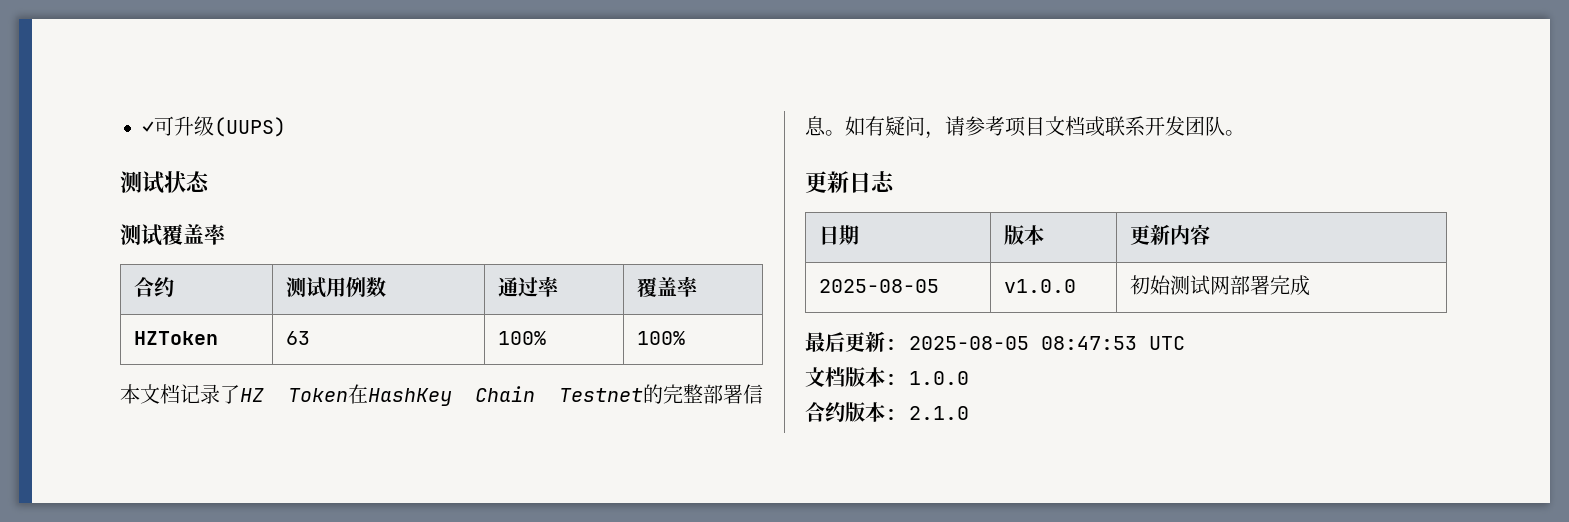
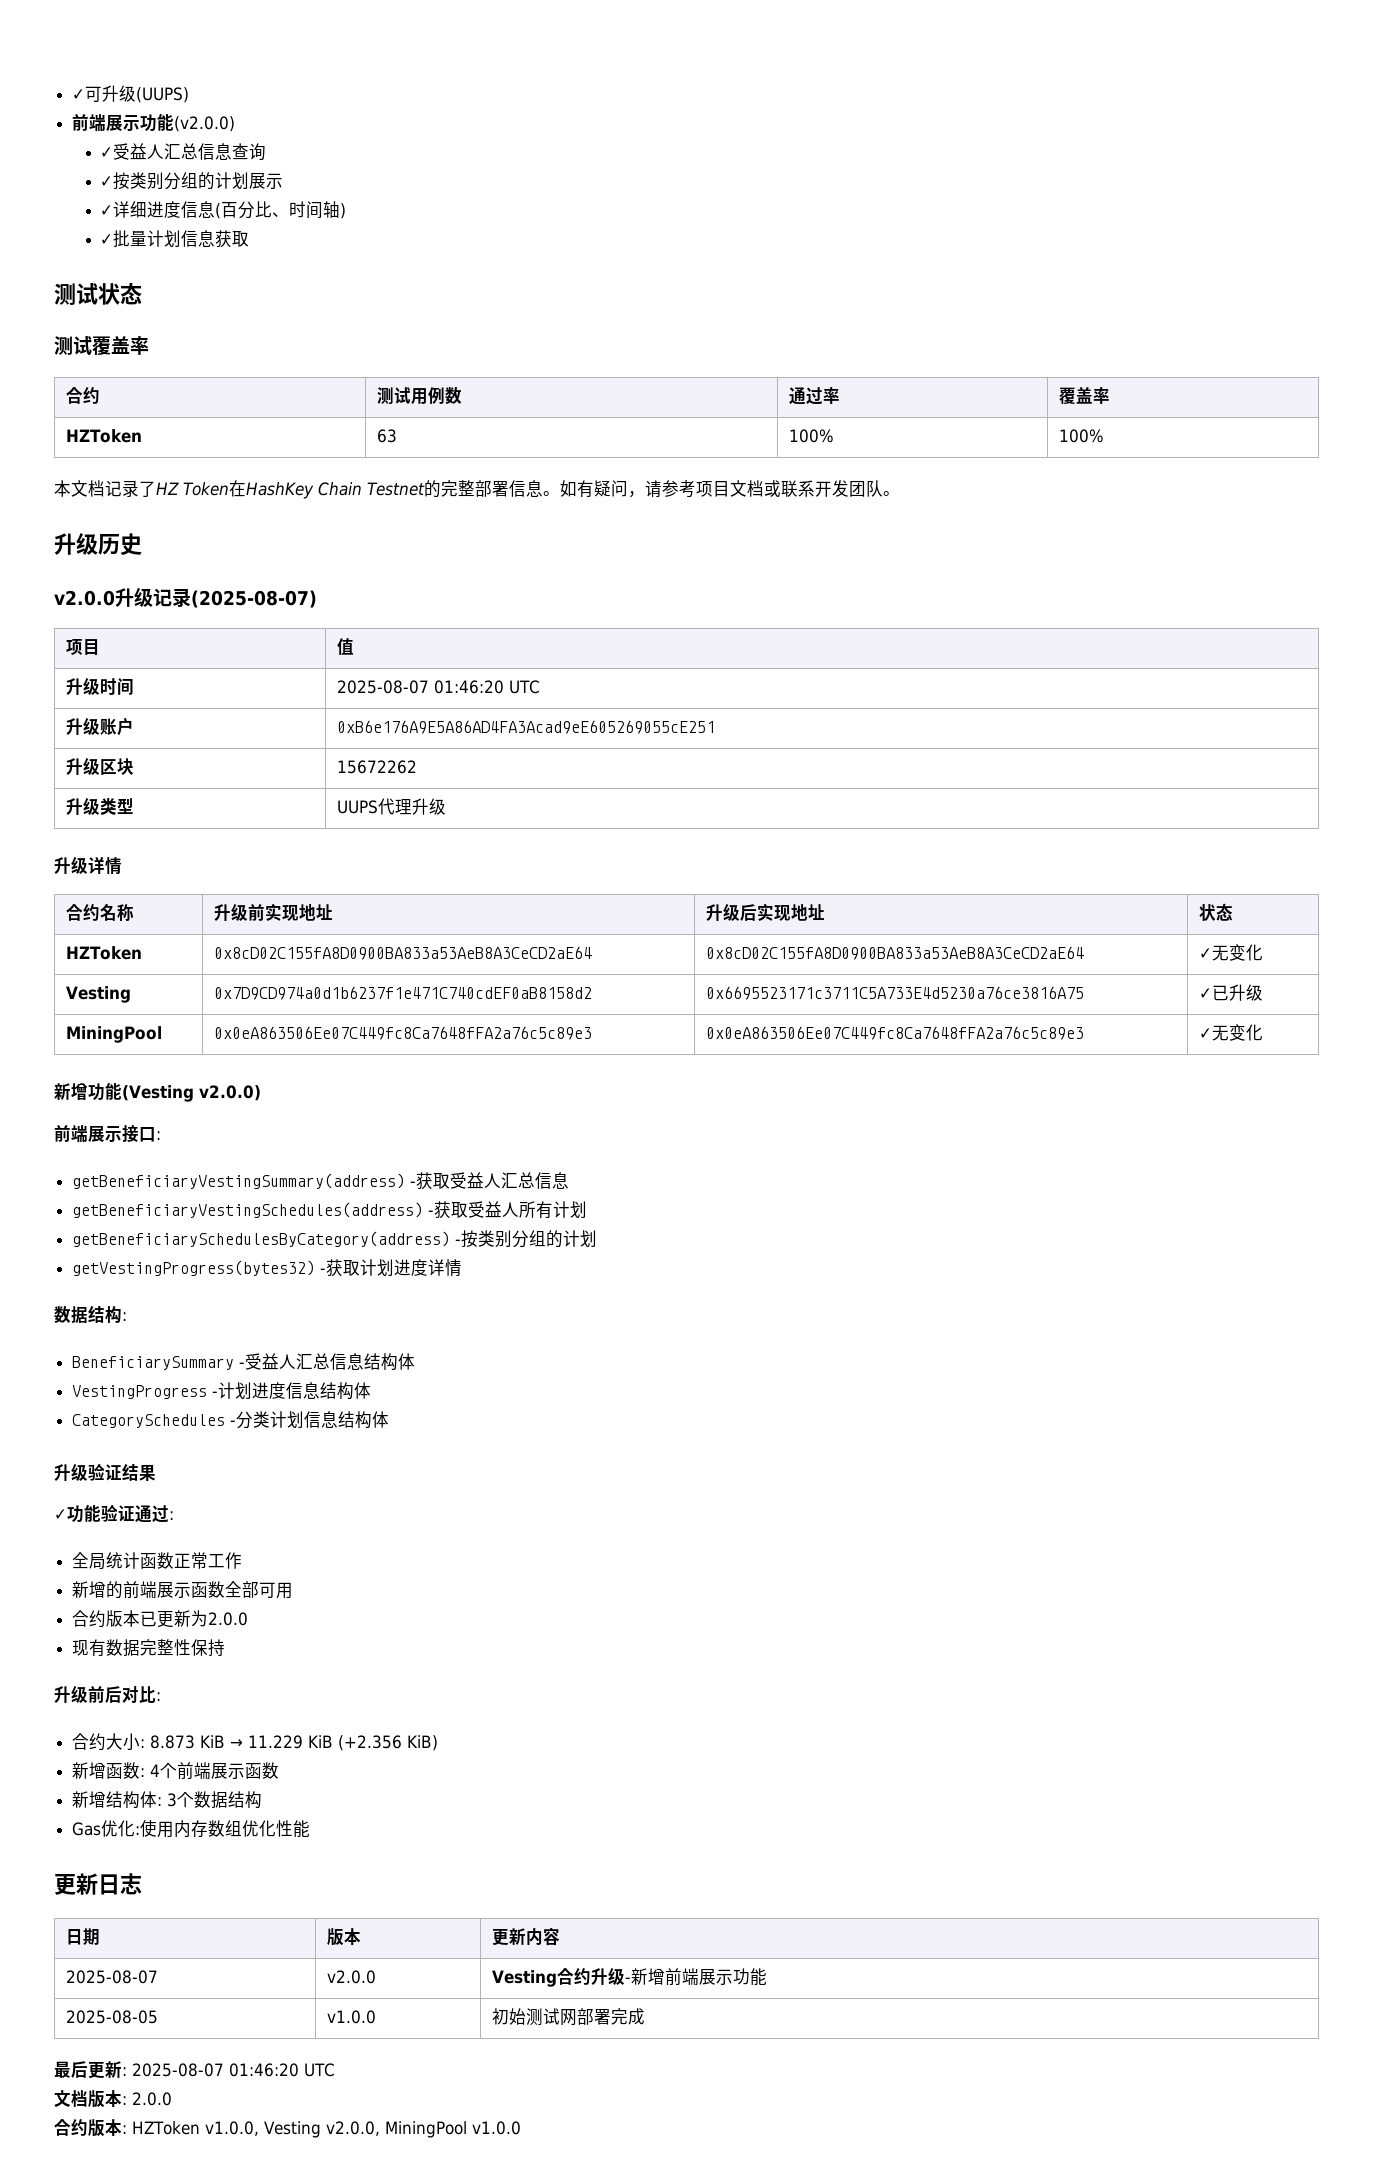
(286, 127) none -> [72,113,236,132] [100,143,267,161] [100,172,284,190] [100,201,347,219] [100,230,250,248] // 前端展示功能(v2.0.0) // ✓受益人汇总信息查询 // ✓按类别分组的计划展示 // ✓详细进度信息(百分比、时间轴) // ✓批量计划信息获取
(1245, 133) none -> [54,533,142,555] [54,587,317,608] [66,639,101,655] [337,638,355,655] [66,677,135,696] [337,680,541,694] [66,717,135,736] [337,720,716,734] [66,757,135,776] [337,760,418,774] [66,797,135,816] [337,798,447,815] [54,856,122,875] [66,904,135,921] [214,903,334,922] [706,903,826,922] [1199,903,1234,921] [66,946,143,960] [214,946,593,960] [706,946,1085,960] [1199,944,1264,961] [66,986,132,1003] [214,986,593,1000] [706,986,1085,1000] [1199,984,1264,1001] [66,1026,163,1043] [214,1026,593,1040] [706,1026,1085,1040] [1199,1024,1264,1041] [54,1082,261,1102] [54,1125,161,1143] [72,1172,570,1190] [72,1201,588,1219] [72,1230,598,1248] [72,1259,463,1277] [54,1306,127,1324] [72,1353,416,1371] [72,1382,372,1400] [72,1411,390,1429] [54,1463,156,1482] [54,1504,174,1523] [72,1552,243,1570] [72,1581,294,1599] [72,1610,249,1628] [72,1639,226,1657] [54,1685,161,1704] [72,1733,439,1751] [72,1762,280,1780] [72,1791,263,1809] [72,1820,311,1838] // 升级历史 // v2.0.0升级记录(2025-08-07) // 项目 | 值 // 升级时间 | 2025-08-07 01:46:20 UTC // 升级账户 | 0xB6e176A9E5A86AD4FA3Acad9eE605269055cE251 // 升级区块 | 15672262 // 升级类型 | UUPS代理升级 // 升级详情 // 合约名称 | 升级前实现地址 | 升级后实现地址 | 状态 // HZToken | 0x8cD02C155fA8D0900BA833a53AeB8A3CeCD2aE64 | 0x8cD02C155fA8D0900BA833a53AeB8A3CeCD2aE64 | ✓无变化 // Vesting | 0x7D9CD974a0d1b6237f1e471C740cdEF0aB8158d2 | 0x6695523171c3711C5A733E4d5230a76ce3816A75 | ✓已升级 // MiningPool | 0x0eA863506Ee07C449fc8Ca7648fFA2a76c5c89e3 | 0x0eA863506Ee07C449fc8Ca7648fFA2a76c5c89e3 | ✓无变化 // 新增功能(Vesting v2.0.0) // 前端展示接口: // getBeneficiaryVestingSummary(address) -获取受益人汇总信息 // getBeneficiaryVestingSchedules(address) -获取受益人所有计划 // getBeneficiarySchedulesByCategory(address) -按类别分组的计划 // getVestingProgress(bytes32) -获取计划进度详情 // 数据结构: // BeneficiarySummary -受益人汇总信息结构体 // VestingProgress -计划进度信息结构体 // CategorySchedules -分类计划信息结构体 // 升级验证结果 // ✓功能验证通过: // 全局统计函数正常工作 // 新增的前端展示函数全部可用 // 合约版本已更新为2.0.0 // 现有数据完整性保持 // 升级前后对比: // 合约大小: 8.873 KiB → 11.229 KiB (+2.356 KiB) // 新增函数: 4个前端展示函数 // 新增结构体: 3个数据结构 // Gas优化:使用内存数组优化性能
(1210, 234) none -> [66,1970,159,1984] [327,1970,377,1984] [492,1967,768,1987] // 2025-08-07 | v2.0.0 | Vesting合约升级-新增前端展示功能
[909,336,1137,350] 2025-08-05 08:47:53 -> [132,2063,299,2077] 2025-08-07 01:46:20
[909,371,969,385] 1.0.0 -> [132,2092,172,2106] 2.0.0
[909,406,969,420] 2.1.0 -> [132,2121,521,2138] HZToken v1.0.0, Vesting v2.0.0, MiningPool v1.0.0

